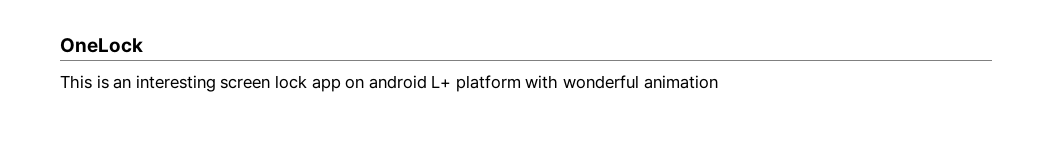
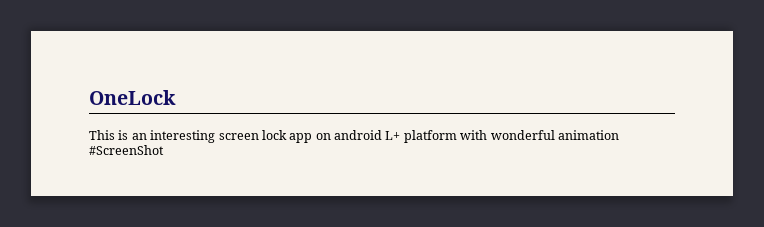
(718, 82) none -> [89,145,164,155] #ScreenShot

